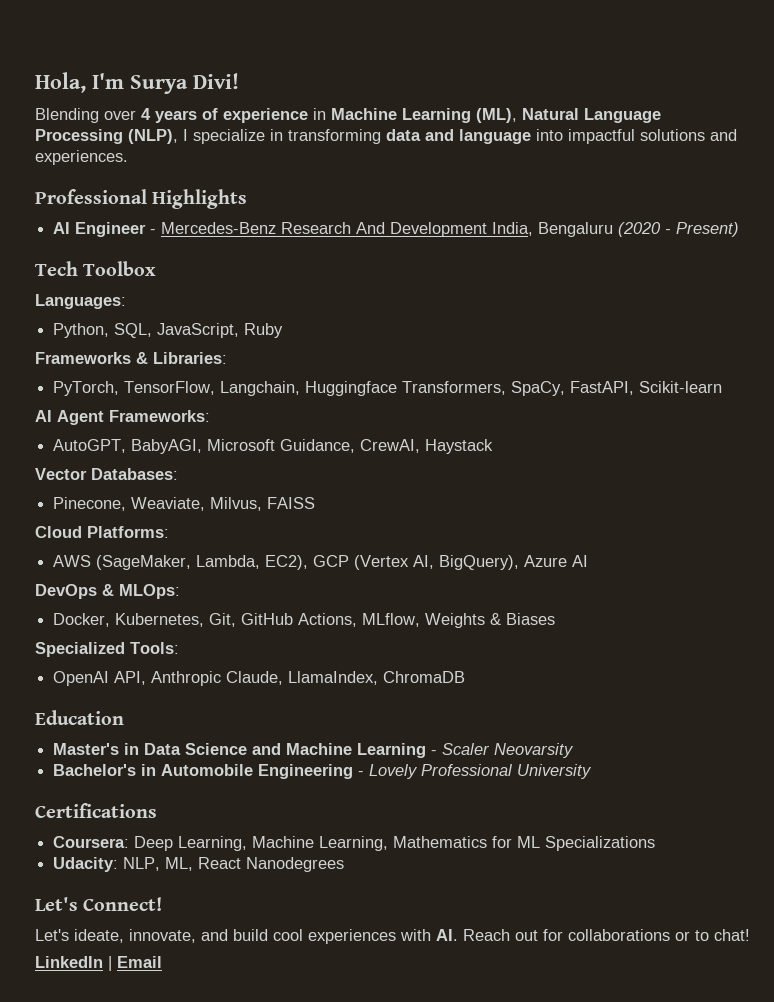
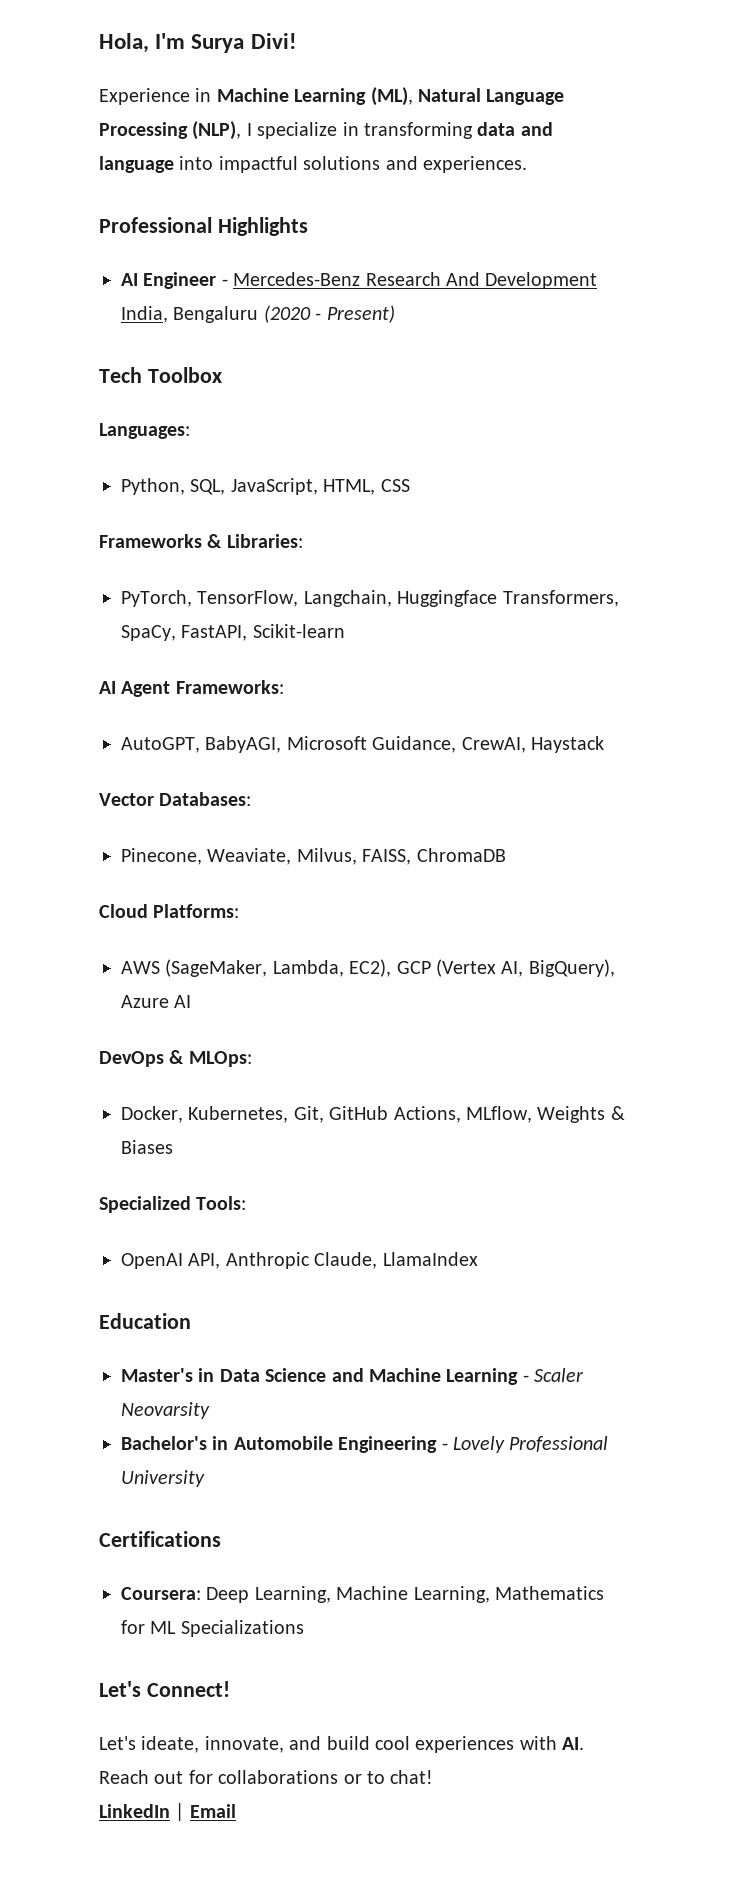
[35,108,308,123] Blending over 4 years of experience -> [99,88,190,105] Experience
[244,323,284,338] Ruby -> [323,479,410,495] HTML, CSS
[267,497,316,509] FAISS -> [362,848,506,865] FAISS, ChromaDB
[288,671,466,685] LlamaIndex, ChromaDB -> [382,1252,478,1266] LlamaIndex
[53,857,345,872] // Udacity: NLP, ML, React Nanodegrees -> (304, 1628) none

